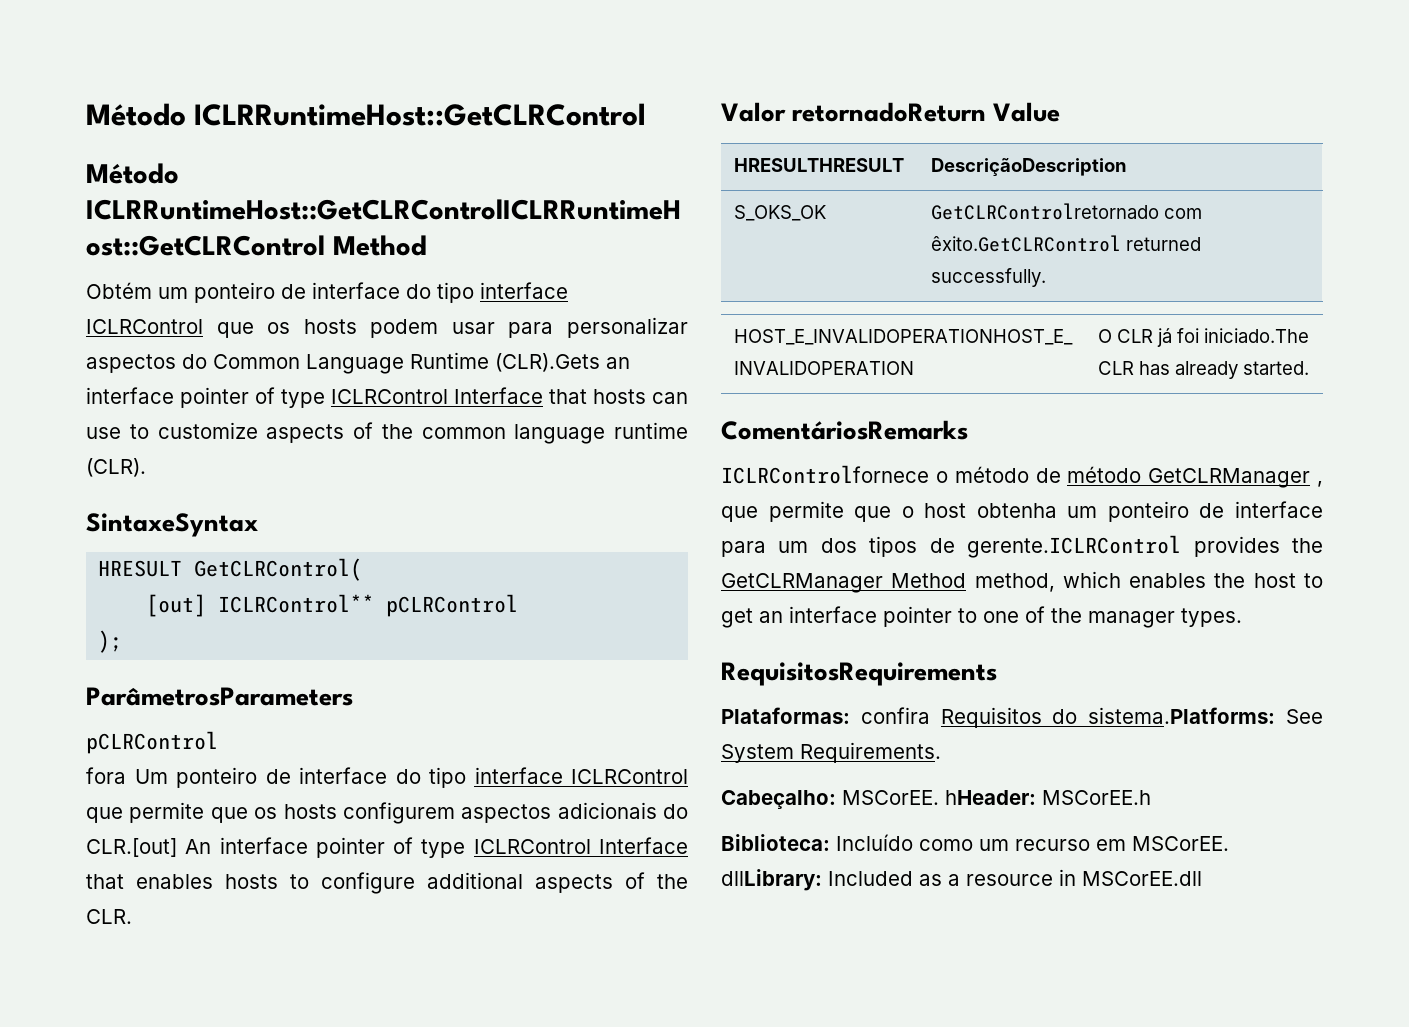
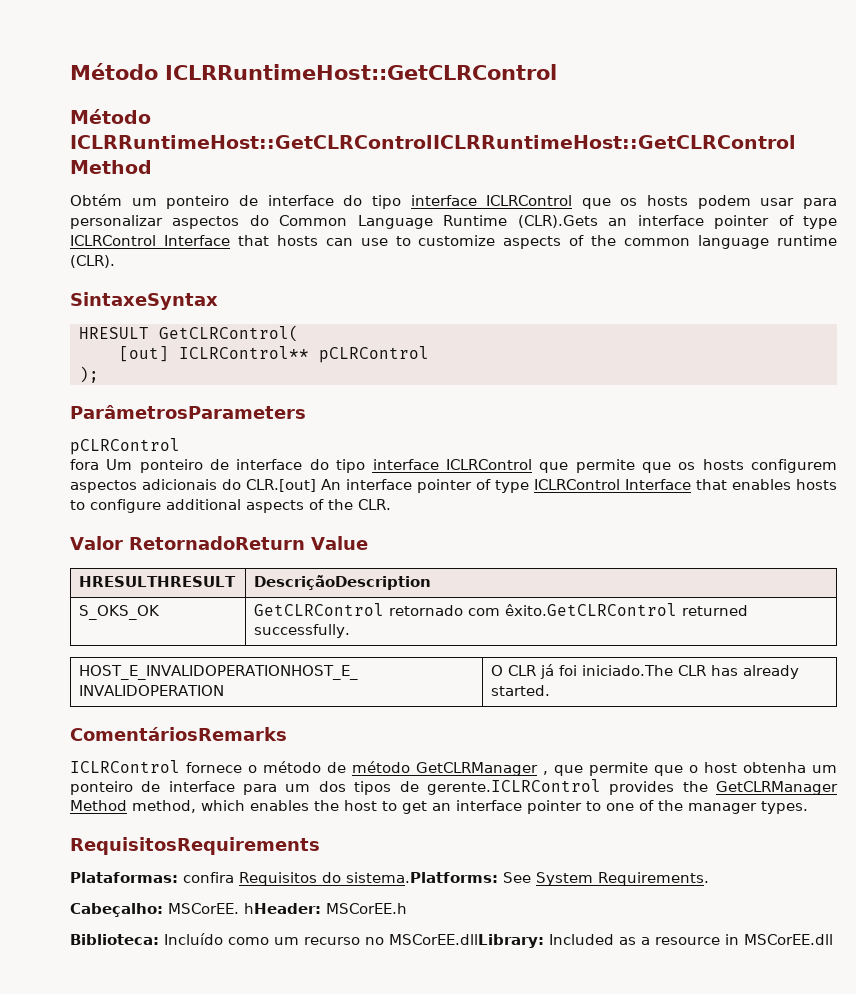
[792,102,987,122] retornadoReturn -> [128,536,305,550] RetornadoReturn
[931,203,1160,220] GetCLRControlretornado -> [254,603,464,616] GetCLRControl retornado
[721,465,929,484] ICLRControlfornece -> [70,760,242,773] ICLRControl fornece
[1096,836,1229,851] [721,869,822,891] em MSCorEE. dllLibrary: -> [365,934,544,948] no MSCorEE.dllLibrary:

